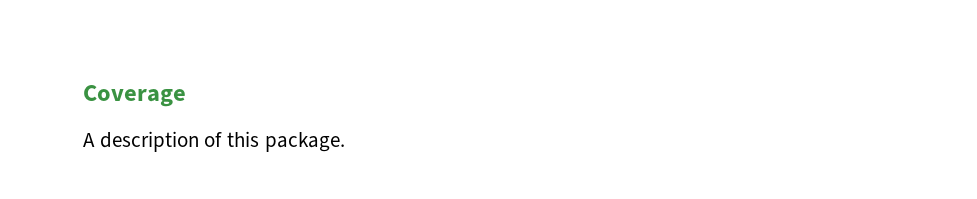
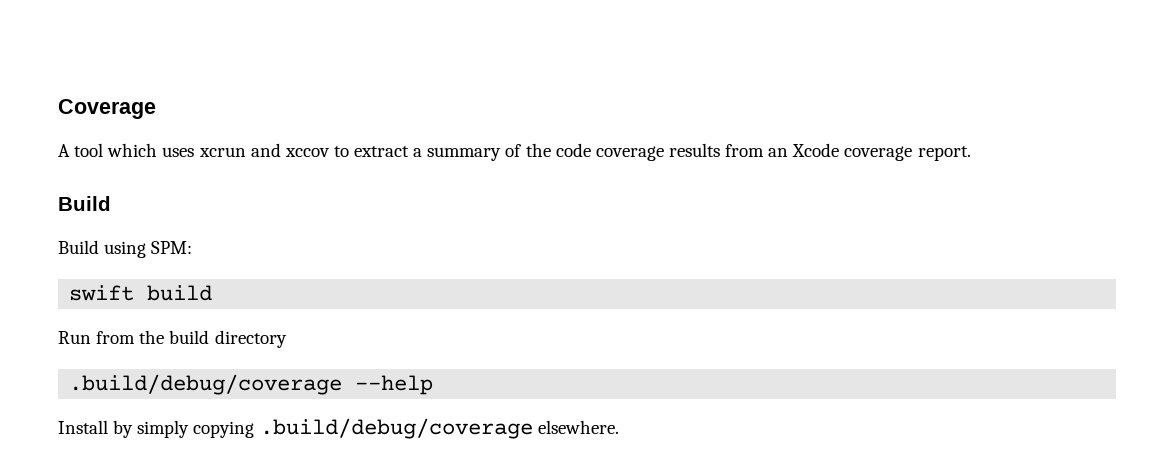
[99,131,345,152] description of this package. -> [74,143,971,161] [58,196,111,211] [58,240,193,258] [69,285,213,301] [58,330,287,348] [69,374,434,395] [58,418,619,439] tool which uses xcrun and xccov to extract a summary of the code coverage results from an Xcode coverage report. // Build // Build using SPM: // swift build // Run from the build directory // .build/debug/coverage --help // Install by simply copying .build/debug/coverage elsewhere.

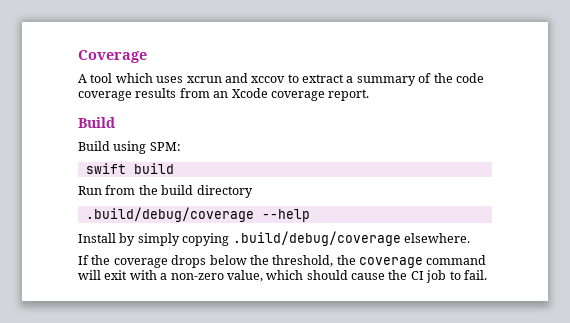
(619, 427) none -> [78,255,487,268] [78,270,487,283] // If the coverage drops below the threshold, the coverage command will exit with a non-zero value, which should cause the CI job to fail.

